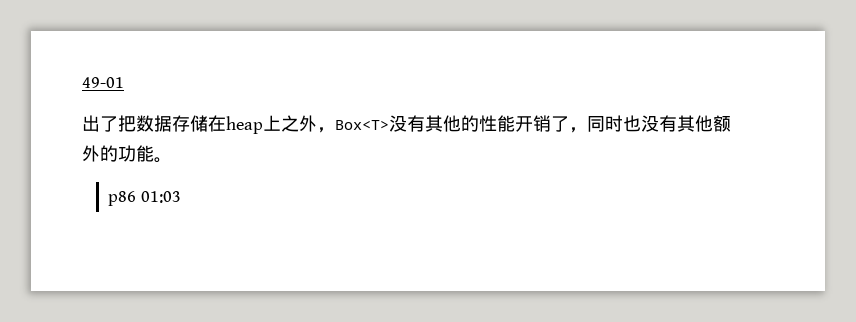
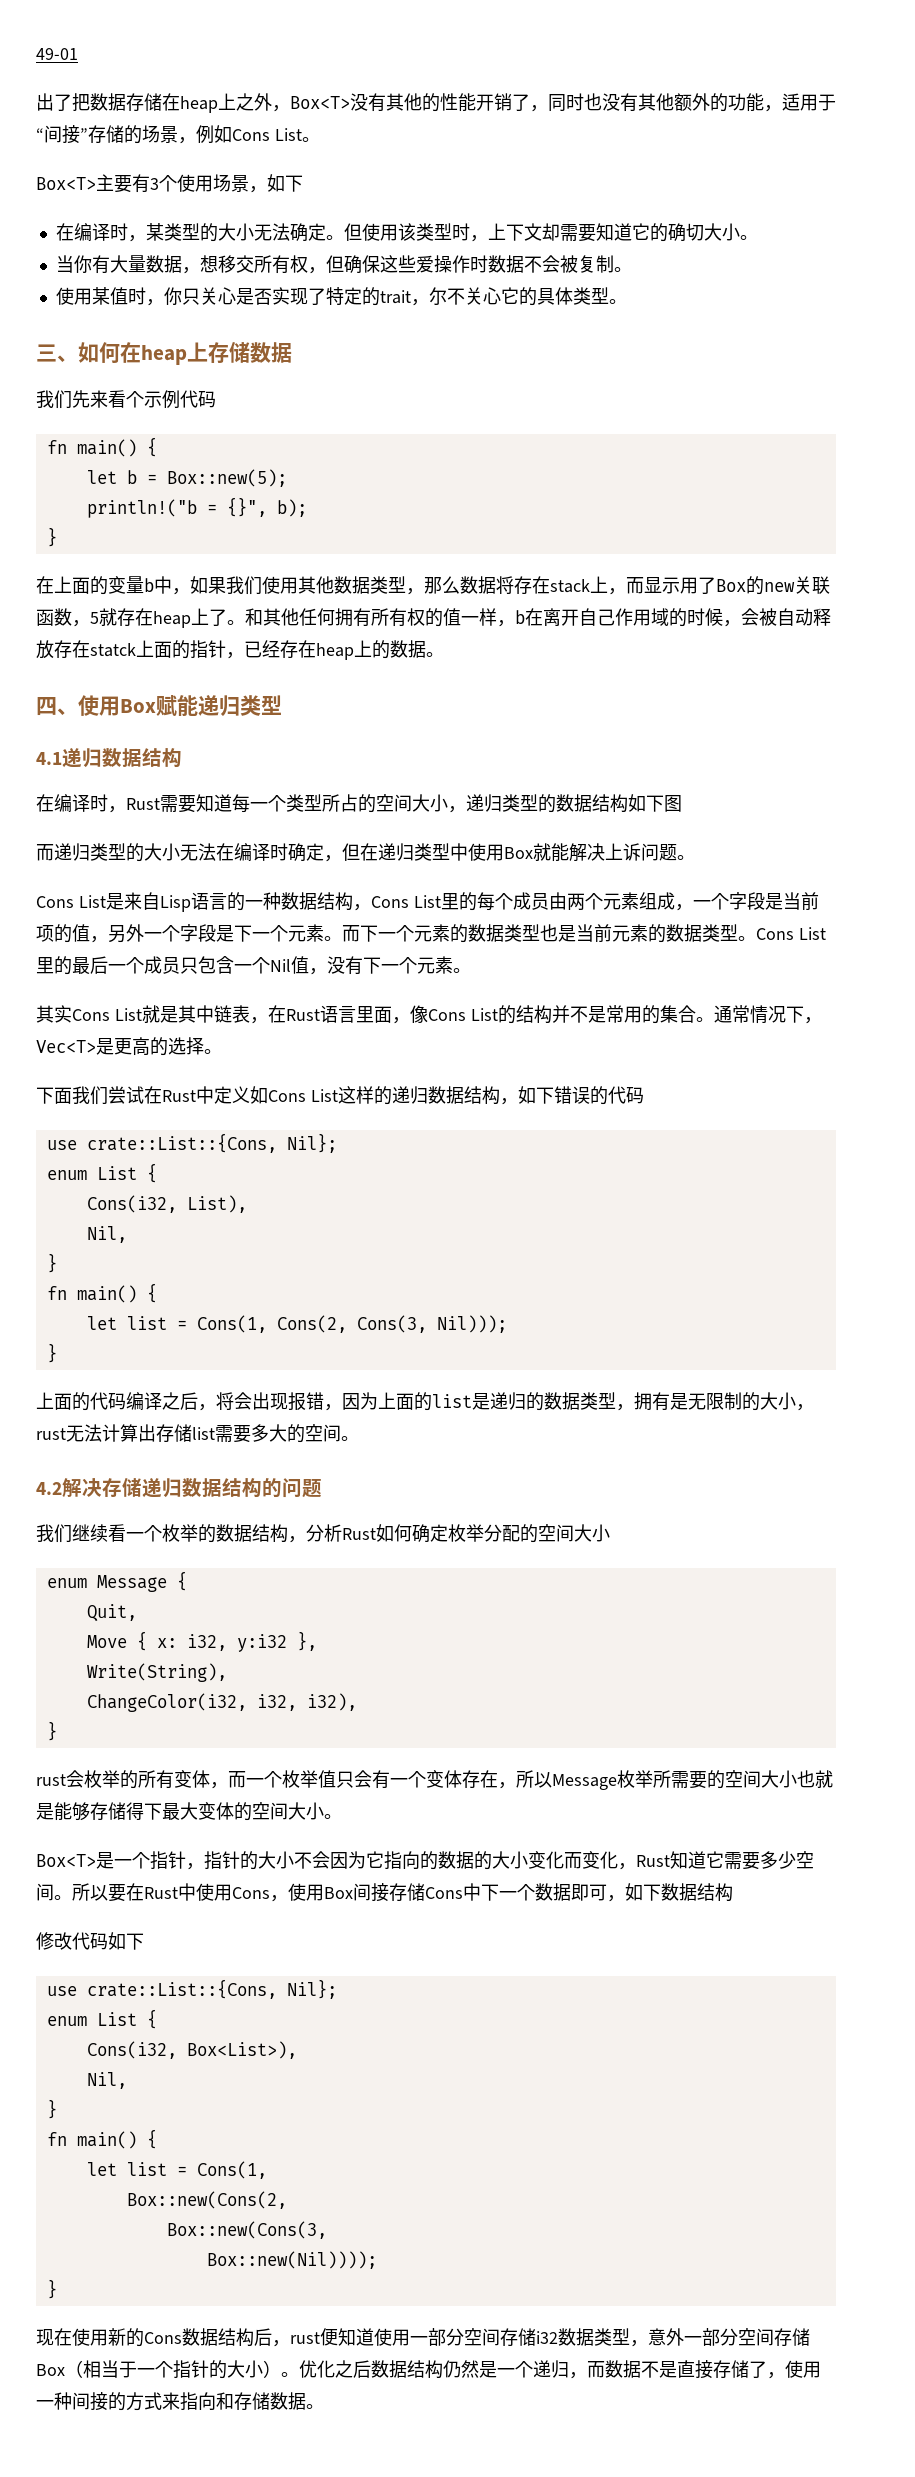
[154,157,172,163] [108,191,182,206] 。 // p86 01:03 -> [764,93,836,112] [36,125,320,144] [36,174,303,193] [55,223,758,242] [55,255,632,274] [55,287,627,306] [36,342,292,365] [36,390,216,409] [46,437,157,457] [86,469,287,487] [86,497,307,518] [46,527,57,547] [36,576,830,595] [36,608,831,628] [36,640,444,660] [36,695,282,717] [36,748,182,768] [36,794,682,813] [36,843,695,862] [36,892,819,912] [36,924,826,943] [36,956,471,975] [36,1005,822,1024] [36,1037,222,1056] [36,1086,644,1105] [46,1133,337,1153] [46,1163,157,1183] [86,1195,247,1213] [86,1226,127,1243] [46,1253,57,1273] [46,1283,157,1303] [86,1315,507,1333] [46,1343,57,1363] [36,1392,814,1411] [36,1424,359,1443] [36,1478,322,1498] [36,1524,610,1543] [46,1571,187,1592] [86,1604,137,1622] [86,1631,317,1652] [86,1663,227,1682] [86,1693,357,1712] [46,1721,57,1741] [36,1770,833,1790] [36,1802,342,1821] [36,1851,814,1870] [36,1883,733,1902] [36,1932,144,1950] [46,1979,337,1999] [46,2009,157,2029] [86,2041,297,2059] [86,2072,127,2089] [46,2099,57,2119] [46,2129,157,2149] [86,2161,267,2179] [126,2191,287,2209] [166,2221,327,2239] [206,2251,377,2269] [46,2279,57,2299] [36,2328,810,2347] [36,2360,821,2379] [36,2392,324,2411] ，适用于“间接”存储的场景，例如Cons List。 // Box<T>主要有3个使用场景，如下 // 在编译时，某类型的大小无法确定。但使用该类型时，上下文却需要知道它的确切大小。 // 当你有大量数据，想移交所有权，但确保这些爱操作时数据不会被复制。 // 使用某值时，你只关心是否实现了特定的trait，尔不关心它的具体类型。 // 三、如何在heap上存储数据 // 我们先来看个示例代码 // fn main() { // let b = Box::new(5); // println!("b = {}", b); // } // 在上面的变量b中，如果我们使用其他数据类型，那么数据将存在stack上，而显示用了Box的new关联函数，5就存在heap上了。和其他任何拥有所有权的值一样，b在离开自己作用域的时候，会被自动释放存在statck上面的指针，已经存在heap上的数据。 // 四、使用Box赋能递归类型 // 4.1递归数据结构 // 在编译时，Rust需要知道每一个类型所占的空间大小，递归类型的数据结构如下图 // 而递归类型的大小无法在编译时确定，但在递归类型中使用Box就能解决上诉问题。 // Cons List是来自Lisp语言的一种数据结构，Cons List里的每个成员由两个元素组成，一个字段是当前项的值，另外一个字段是下一个元素。而下一个元素的数据类型也是当前元素的数据类型。Cons List里的最后一个成员只包含一个Nil值，没有下一个元素。 // 其实Cons List就是其中链表，在Rust语言里面，像Cons List的结构并不是常用的集合。通常情况下，Vec<T>是更高的选择。 // 下面我们尝试在Rust中定义如Cons List这样的递归数据结构，如下错误的代码 // use crate::List::{Cons, Nil}; // enum List { // Cons(i32, List), // Nil, // } // fn main() { // let list = Cons(1, Cons(2, Cons(3, Nil))); // } // 上面的代码编译之后，将会出现报错，因为上面的list是递归的数据类型，拥有是无限制的大小，rust无法计算出存储list需要多大的空间。 // 4.2解决存储递归数据结构的问题 // 我们继续看一个枚举的数据结构，分析Rust如何确定枚举分配的空间大小 // enum Message { // Quit, // Move { x: i32, y:i32 }, // Write(String), // ChangeColor(i32, i32, i32), // } // rust会枚举的所有变体，而一个枚举值只会有一个变体存在，所以Message枚举所需要的空间大小也就是能够存储得下最大变体的空间大小。 // Box<T>是一个指针，指针的大小不会因为它指向的数据的大小变化而变化，Rust知道它需要多少空间。所以要在Rust中使用Cons，使用Box间接存储Cons中下一个数据即可，如下数据结构 // 修改代码如下 // use crate::List::{Cons, Nil}; // enum List { // Cons(i32, Box<List>), // Nil, // } // fn main() { // let list = Cons(1, // Box::new(Cons(2, // Box::new(Cons(3, // Box::new(Nil)))); // } // 现在使用新的Cons数据结构后，rust便知道使用一部分空间存储i32数据类型，意外一部分空间存储Box（相当于一个指针的大小）。优化之后数据结构仍然是一个递归，而数据不是直接存储了，使用一种间接的方式来指向和存储数据。

